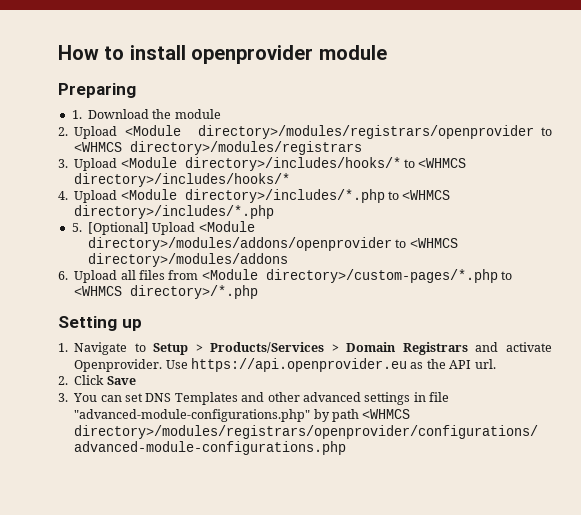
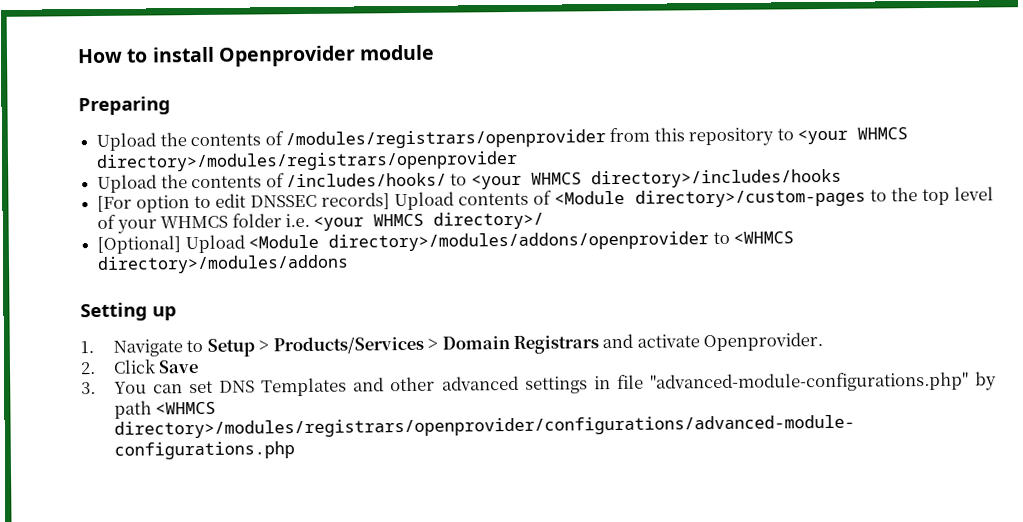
[191,45,314,64] openprovider -> [217,45,356,67] Openprovider
[71,109,221,119] [58,125,552,139] [74,141,363,155] [58,157,467,171] [74,173,291,187] [58,189,451,203] [74,205,275,219] [71,223,82,232] 1. Download the module // 2. Upload <Module directory>/modules/registrars/openprovider to <WHMCS directory>/modules/registrars // 3. Upload <Module directory>/includes/hooks/* to <WHMCS directory>/includes/hooks/* // 4. Upload <Module directory>/includes/*.php to <WHMCS directory>/includes/*.php // 5. -> [96,127,909,151] [96,150,519,172] [97,168,842,193] [97,186,994,213] [97,211,545,234] Upload the contents of /modules/registrars/openprovider from this repository to <your WHMCS directory>/modules/registrars/openprovider // Upload the contents of /includes/hooks/ to <your WHMCS directory>/includes/hooks // [For option to edit DNSSEC records] Upload contents of <Module directory>/custom-pages to the top level of your WHMCS folder i.e. <your WHMCS directory>/ //
[58,269,513,283] [74,285,259,299] // 6. Upload all files from <Module directory>/custom-pages/*.php to <WHMCS directory>/*.php -> (350, 264) none
[165,358,496,372] Use https://api.openprovider.eu as the API url. -> (824, 342) none

